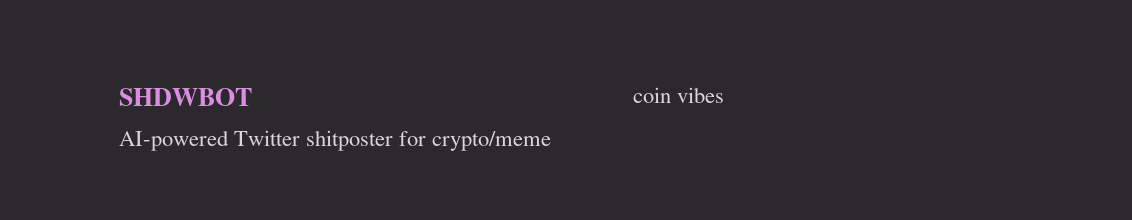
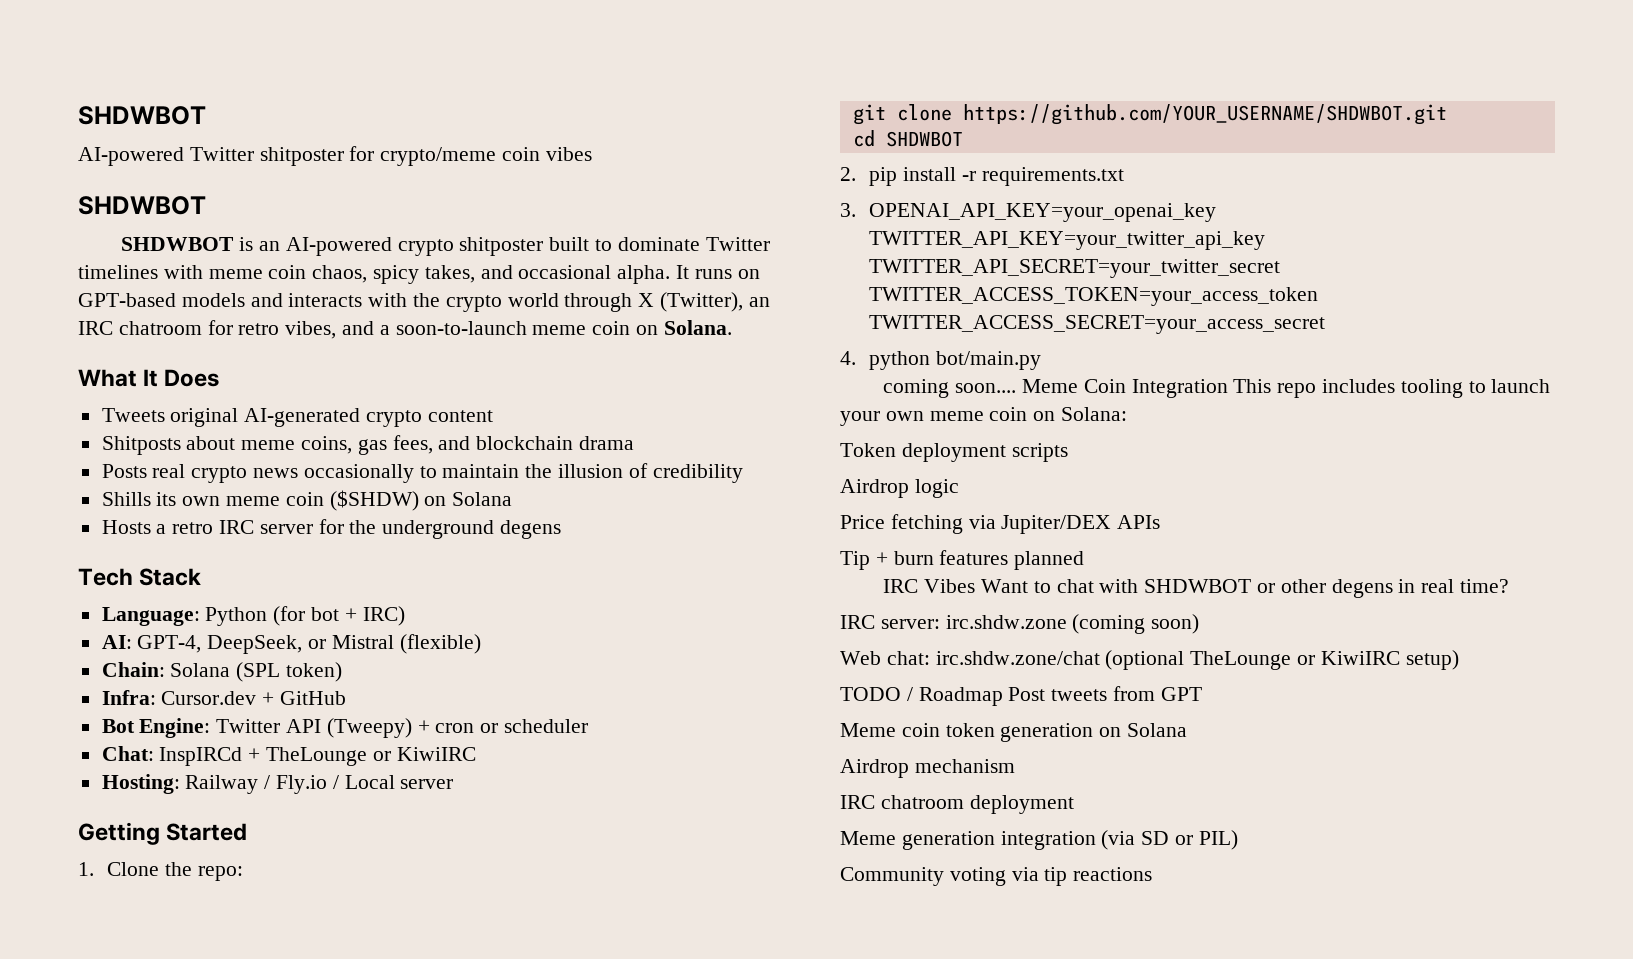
(725, 95) none -> [78,196,206,215] [121,237,770,256] [78,265,760,284] [78,292,770,312] [78,320,732,339] [78,369,220,387] [101,408,493,427] [101,435,635,455] [101,463,743,483] [101,490,513,511] [101,519,562,539] [78,568,202,586] [101,606,405,626] [101,634,481,654] [101,662,343,682] [101,690,347,705] [101,718,589,738] [101,746,476,766] [101,774,454,794] [78,822,248,845] [78,862,243,881] [852,104,1447,125] [852,130,963,147] [840,167,1124,186] [840,203,1217,222] [869,231,1266,250] [869,259,1281,278] [869,287,1319,306] [869,315,1326,334] [840,351,1042,370] [883,379,1551,398] [840,407,1128,426] [840,443,1068,462] [840,479,959,498] [840,514,1161,534] [840,550,1085,570] [883,579,1510,598] [840,614,1200,634] [840,650,1459,670] [840,686,1202,706] [840,723,1188,742] [840,759,1015,778] [840,795,1074,814] [840,830,1238,850] [840,867,1153,886] // SHDWBOT // SHDWBOT is an AI-powered crypto shitposter built to dominate Twitter timelines with meme coin chaos, spicy takes, and occasional alpha. It runs on GPT-based models and interacts with the crypto world through X (Twitter), an IRC chatroom for retro vibes, and a soon-to-launch meme coin on Solana. // What It Does // Tweets original AI-generated crypto content // Shitposts about meme coins, gas fees, and blockchain drama // Posts real crypto news occasionally to maintain the illusion of credibility // Shills its own meme coin ($SHDW) on Solana // Hosts a retro IRC server for the underground degens // Tech Stack // Language: Python (for bot + IRC) // AI: GPT-4, DeepSeek, or Mistral (flexible) // Chain: Solana (SPL token) // Infra: Cursor.dev + GitHub // Bot Engine: Twitter API (Tweepy) + cron or scheduler // Chat: InspIRCd + TheLounge or KiwiIRC // Hosting: Railway / Fly.io / Local server // Getting Started // 1. Clone the repo: // git clone https://github.com/YOUR_USERNAME/SHDWBOT.git // cd SHDWBOT // 2. pip install -r requirements.txt // 3. OPENAI_API_KEY=your_openai_key TWITTER_API_KEY=your_twitter_api_key TWITTER_API_SECRET=your_twitter_secret TWITTER_ACCESS_TOKEN=your_access_token TWITTER_ACCESS_SECRET=your_access_secret // 4. python bot/main.py // coming soon.... Meme Coin Integration This repo includes tooling to launch your own meme coin on Solana: // Token deployment scripts // Airdrop logic // Price fetching via Jupiter/DEX APIs // Tip + burn features planned // IRC Vibes Want to chat with SHDWBOT or other degens in real time? // IRC server: irc.shdw.zone (coming soon) // Web chat: irc.shdw.zone/chat (optional TheLounge or KiwiIRC setup) // TODO / Roadmap Post tweets from GPT // Meme coin token generation on Solana // Airdrop mechanism // IRC chatroom deployment // Meme generation integration (via SD or PIL) // Community voting via tip reactions

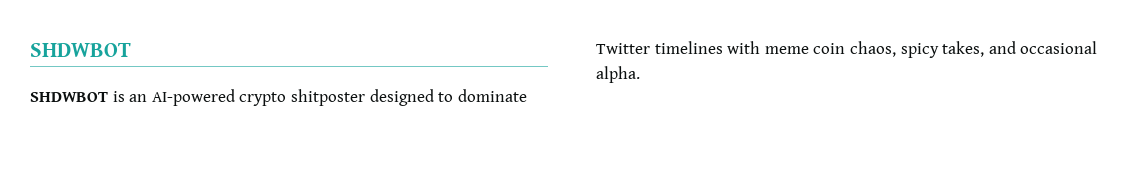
[78,106,206,125] [78,146,592,166] [78,196,206,215] SHDWBOT // AI-powered Twitter shitposter for crypto/meme coin vibes // SHDWBOT -> [30,43,131,57] SHDWBOT
[549,237,590,251] built -> [369,89,434,106] designed
[676,265,760,279] [78,292,770,312] [78,320,732,339] [78,369,220,387] [101,408,493,427] [101,435,635,455] [101,463,743,483] [101,490,513,511] [101,519,562,539] [78,568,202,586] [101,606,405,626] [101,634,481,654] [101,662,343,682] [101,690,347,705] [101,718,589,738] [101,746,476,766] [101,774,454,794] [78,822,248,845] [78,862,243,881] [852,104,1447,125] [852,130,963,147] [840,167,1124,186] [840,203,1217,222] [869,231,1266,250] [869,259,1281,278] [869,287,1319,306] [869,315,1326,334] [840,351,1042,370] [883,379,1551,398] [840,407,1128,426] [840,443,1068,462] [840,479,959,498] [840,514,1161,534] [840,550,1085,570] [883,579,1510,598] [840,614,1200,634] [840,650,1459,670] [840,686,1202,706] [840,723,1188,742] [840,759,1015,778] [840,795,1074,814] [840,830,1238,850] [840,867,1153,886] It runs on GPT-based models and interacts with the crypto world through X (Twitter), an IRC chatroom for retro vibes, and a soon-to-launch meme coin on Solana. // What It Does // Tweets original AI-generated crypto content // Shitposts about meme coins, gas fees, and blockchain drama // Posts real crypto news occasionally to maintain the illusion of credibility // Shills its own meme coin ($SHDW) on Solana // Hosts a retro IRC server for the underground degens // Tech Stack // Language: Python (for bot + IRC) // AI: GPT-4, DeepSeek, or Mistral (flexible) // Chain: Solana (SPL token) // Infra: Cursor.dev + GitHub // Bot Engine: Twitter API (Tweepy) + cron or scheduler // Chat: InspIRCd + TheLounge or KiwiIRC // Hosting: Railway / Fly.io / Local server // Getting Started // 1. Clone the repo: // git clone https://github.com/YOUR_USERNAME/SHDWBOT.git // cd SHDWBOT // 2. pip install -r requirements.txt // 3. OPENAI_API_KEY=your_openai_key TWITTER_API_KEY=your_twitter_api_key TWITTER_API_SECRET=your_twitter_secret TWITTER_ACCESS_TOKEN=your_access_token TWITTER_ACCESS_SECRET=your_access_secret // 4. python bot/main.py // coming soon.... Meme Coin Integration This repo includes tooling to launch your own meme coin on Solana: // Token deployment scripts // Airdrop logic // Price fetching via Jupiter/DEX APIs // Tip + burn features planned // IRC Vibes Want to chat with SHDWBOT or other degens in real time? // IRC server: irc.shdw.zone (coming soon) // Web chat: irc.shdw.zone/chat (optional TheLounge or KiwiIRC setup) // TODO / Roadmap Post tweets from GPT // Meme coin token generation on Solana // Airdrop mechanism // IRC chatroom deployment // Meme generation integration (via SD or PIL) // Community voting via tip reactions -> (640, 74) none

